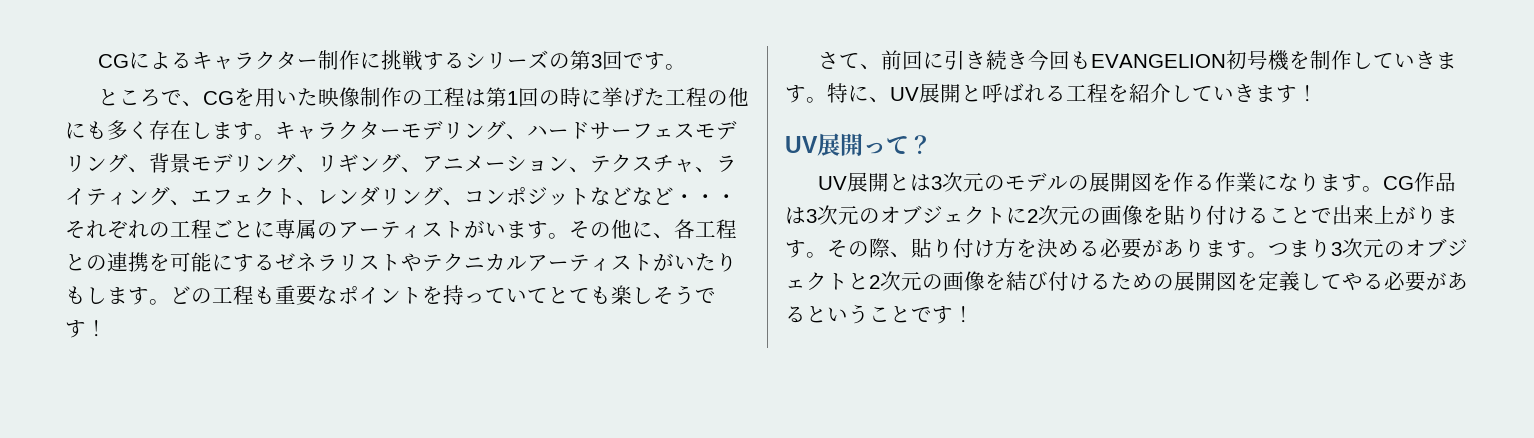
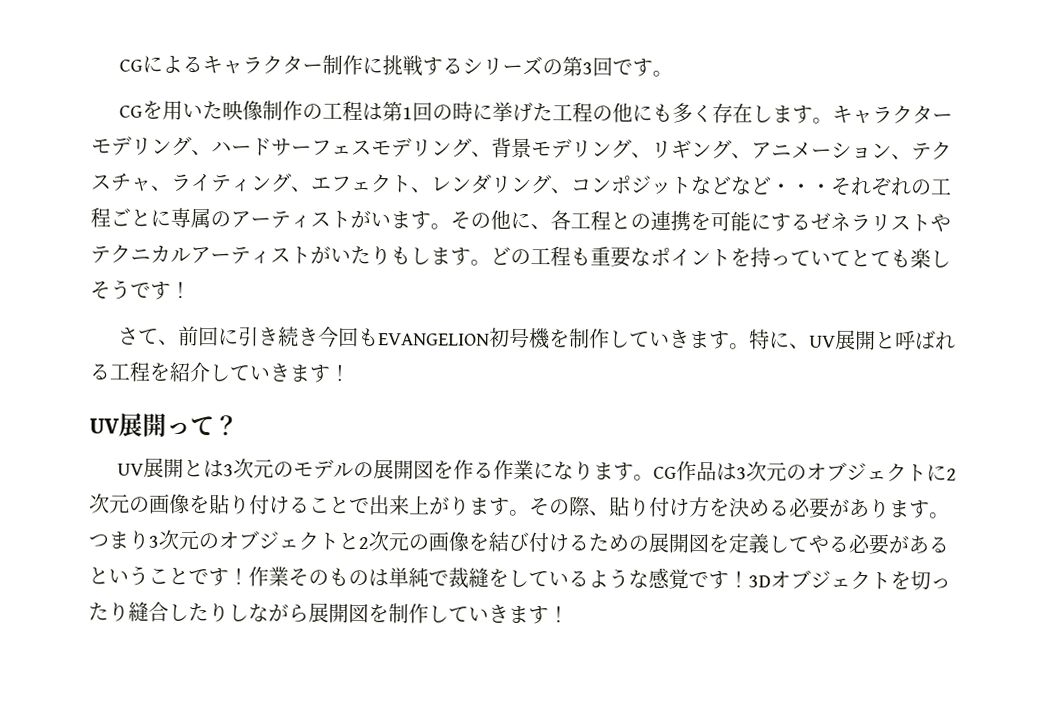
[97,89,203,107] ところで、 -> (674, 73) none
(974, 314) none -> [248,566,951,591] [88,601,569,625] 作業そのものは単純で裁縫をしているような感覚です！3Dオブジェクトを切ったり縫合したりしながら展開図を制作していきます！

